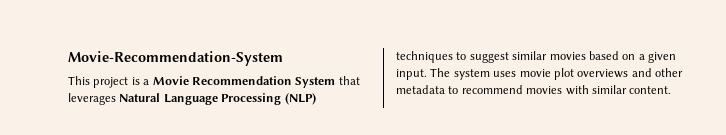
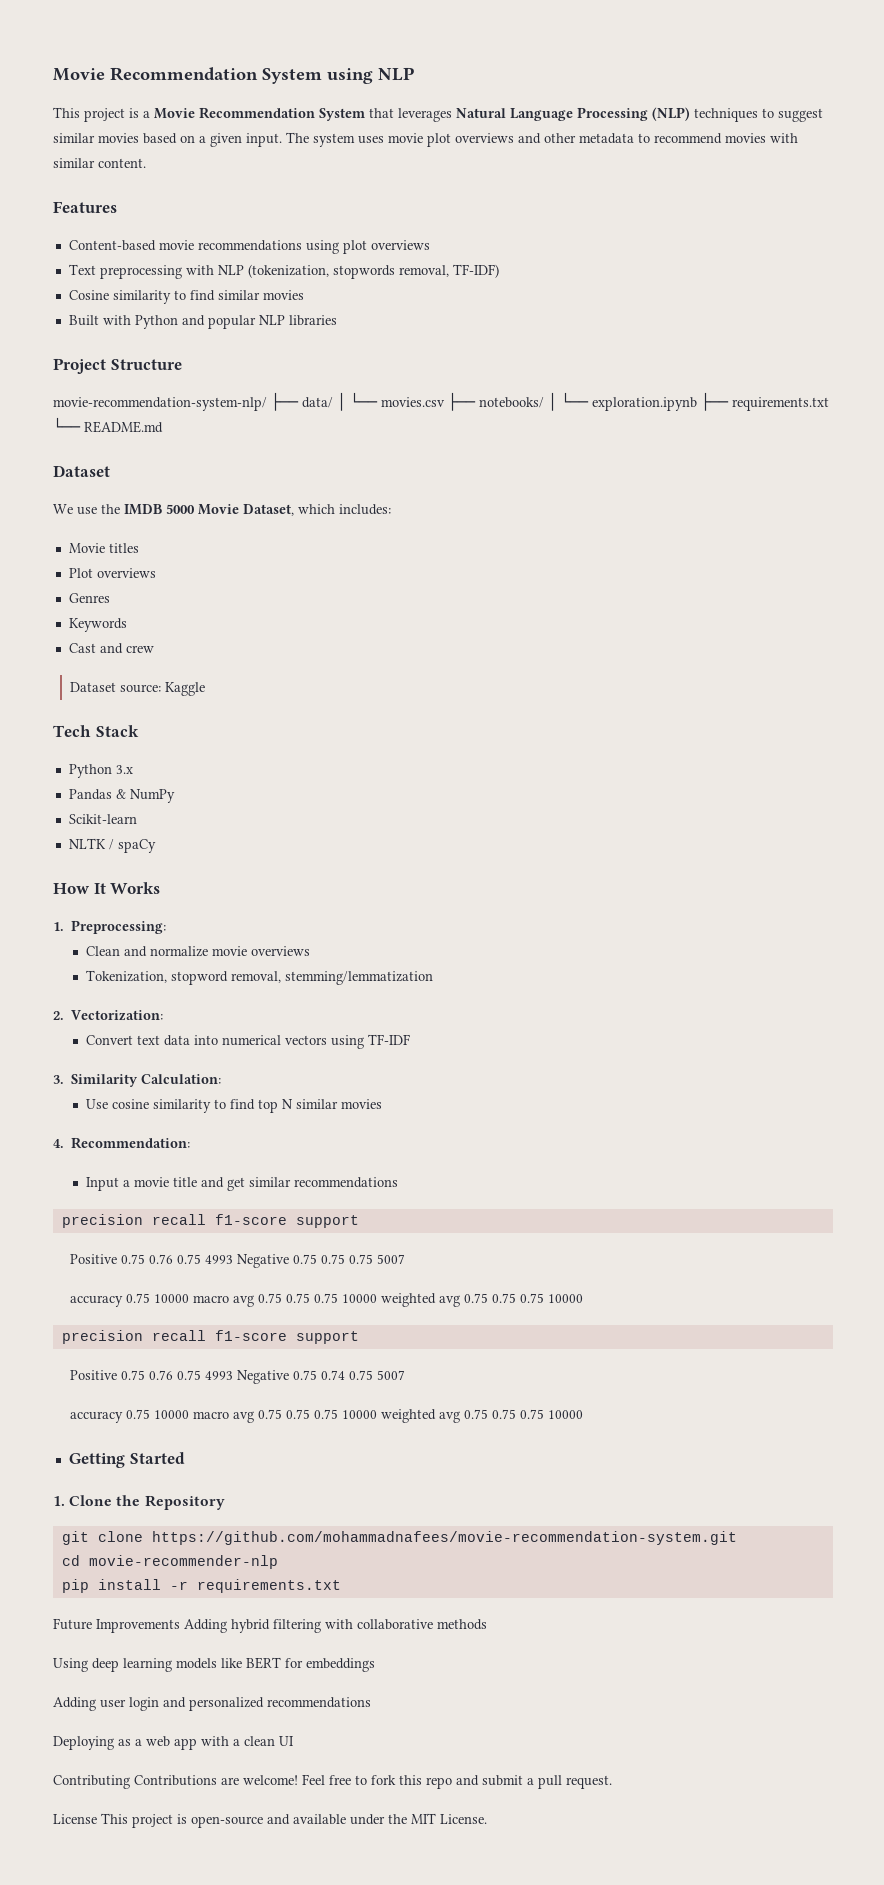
[68,51,283,66] Movie-Recommendation-System -> [53,67,414,84] Movie Recommendation System using NLP
(672, 90) none -> [53,201,117,213] [68,240,430,254] [68,264,499,279] [68,290,304,304] [68,315,337,329] [53,358,182,374] [53,392,829,411] [53,417,163,433] [53,465,110,477] [53,504,391,516] [68,543,139,553] [68,568,156,578] [68,593,110,603] [68,618,127,632] [68,643,154,654] [69,682,205,696] [53,725,139,737] [68,764,133,778] [68,789,175,803] [68,814,137,824] [68,838,156,853] [53,882,161,894] [53,920,167,934] [85,946,310,957] [85,970,433,985] [53,1010,164,1021] [85,1034,410,1049] [53,1074,222,1087] [85,1099,382,1113] [53,1137,191,1149] [85,1177,398,1191] [61,1214,359,1228] [69,1254,405,1268] [69,1293,583,1307] [61,1330,359,1344] [69,1370,405,1384] [69,1409,583,1423] [68,1452,185,1468] [53,1495,225,1510] [61,1531,737,1545] [61,1555,278,1569] [61,1579,341,1593] [53,1618,487,1633] [53,1657,375,1672] [53,1697,371,1711] [53,1736,294,1750] [53,1774,612,1789] [53,1813,487,1828] // Features // Content-based movie recommendations using plot overviews // Text preprocessing with NLP (tokenization, stopwords removal, TF-IDF) // Cosine similarity to find similar movies // Built with Python and popular NLP libraries // Project Structure // movie-recommendation-system-nlp/ ├── data/ │ └── movies.csv ├── notebooks/ │ └── exploration.ipynb ├── requirements.txt └── README.md // Dataset // We use the IMDB 5000 Movie Dataset, which includes: // Movie titles // Plot overviews // Genres // Keywords // Cast and crew // Dataset source: Kaggle // Tech Stack // Python 3.x // Pandas & NumPy // Scikit-learn // NLTK / spaCy // How It Works // 1. Preprocessing: // Clean and normalize movie overviews // Tokenization, stopword removal, stemming/lemmatization // 2. Vectorization: // Convert text data into numerical vectors using TF-IDF // 3. Similarity Calculation: // Use cosine similarity to find top N similar movies // 4. Recommendation: // Input a movie title and get similar recommendations // precision recall f1-score support // Positive 0.75 0.76 0.75 4993 Negative 0.75 0.75 0.75 5007 // accuracy 0.75 10000 macro avg 0.75 0.75 0.75 10000 weighted avg 0.75 0.75 0.75 10000 // precision recall f1-score support // Positive 0.75 0.76 0.75 4993 Negative 0.75 0.74 0.75 5007 // accuracy 0.75 10000 macro avg 0.75 0.75 0.75 10000 weighted avg 0.75 0.75 0.75 10000 // Getting Started // 1. Clone the Repository // git clone https://github.com/mohammadnafees/movie-recommendation-system.git // cd movie-recommender-nlp // pip install -r requirements.txt // Future Improvements Adding hybrid filtering with collaborative methods // Using deep learning models like BERT for embeddings // Adding user login and personalized recommendations // Deploying as a web app with a clean UI // Contributing Contributions are welcome! Feel free to fork this repo and submit a pull request. // License This project is open-source and available under the MIT License.

